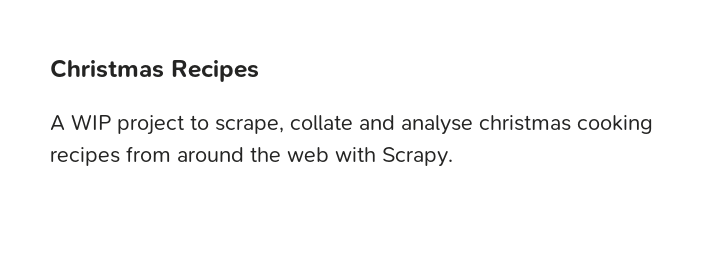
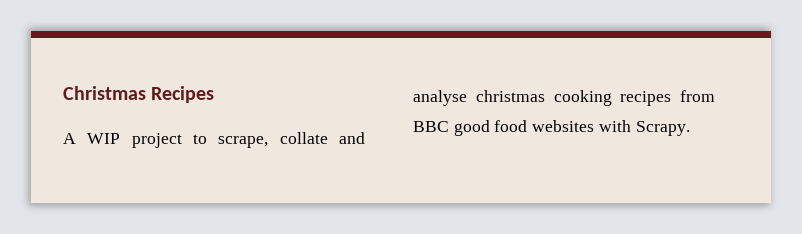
[177,147,329,162] around the web -> [413,120,595,136] BBC good food websites

